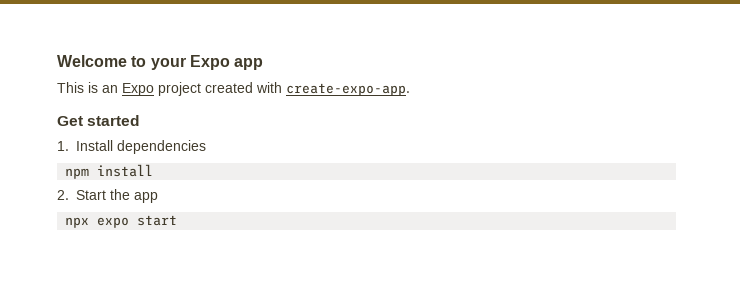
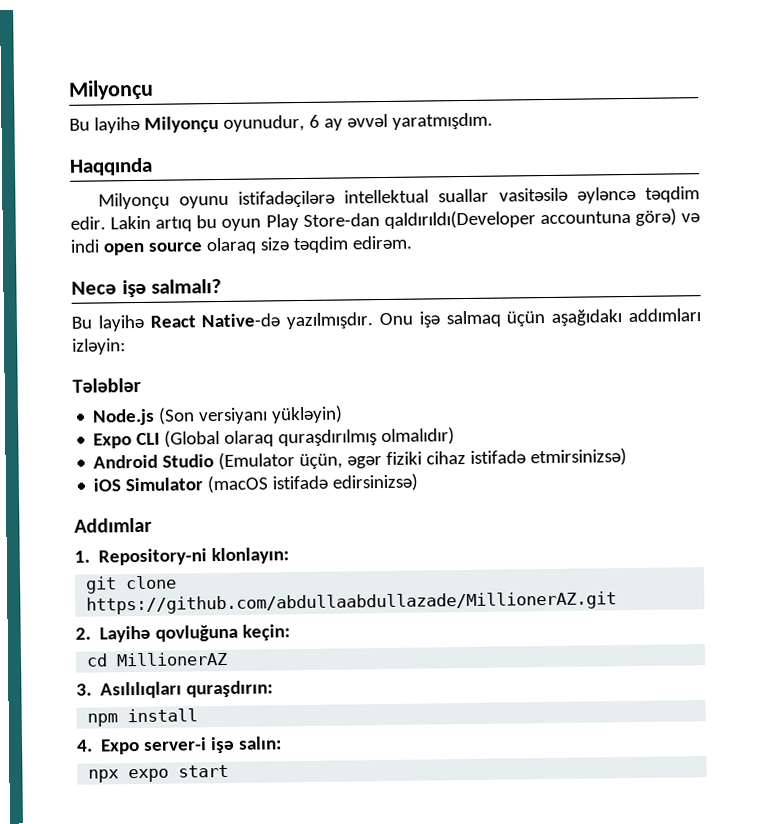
[57,55,264,70] [57,82,410,96] [57,115,140,126] [57,140,206,154] [65,164,154,179] [57,189,158,203] Welcome to your Expo app // This is an Expo project created with create-expo-app. // Get started // 1. Install dependencies // npm install // 2. Start the app -> [68,79,154,100] [69,112,493,134] [69,157,153,176] [97,186,700,210] [70,208,700,232] [70,235,413,256] [71,278,223,298] [71,308,701,332] [72,338,126,355] [72,377,141,393] [92,405,344,426] [93,427,456,449] [93,448,628,471] [93,473,419,494] [74,517,152,533] [74,547,290,566] [85,575,178,594] [86,591,618,615] [75,624,291,643] [86,651,229,667] [76,680,274,699] [87,708,199,727] [76,736,283,755] Milyonçu // Bu layihə Milyonçu oyunudur, 6 ay əvvəl yaratmışdım. // Haqqında // Milyonçu oyunu istifadəçilərə intellektual suallar vasitəsilə əyləncə təqdim edir. Lakin artıq bu oyun Play Store-dan qaldırıldı(Developer accountuna görə) və indi open source olaraq sizə təqdim edirəm. // Necə işə salmalı? // Bu layihə React Native-də yazılmışdır. Onu işə salmaq üçün aşağıdakı addımları izləyin: // Tələblər // Node.js (Son versiyanı yükləyin) // Expo CLI (Global olaraq quraşdırılmış olmalıdır) // Android Studio (Emulator üçün, əgər fiziki cihaz istifadə etmirsinizsə) // iOS Simulator (macOS istifadə edirsinizsə) // Addımlar // 1. Repository-ni klonlayın: // git clone https://github.com/abdullaabdullazade/MillionerAZ.git // 2. Layihə qovluğuna keçin: // cd MillionerAZ // 3. Asılılıqları quraşdırın: // npm install // 4. Expo server-i işə salın:

